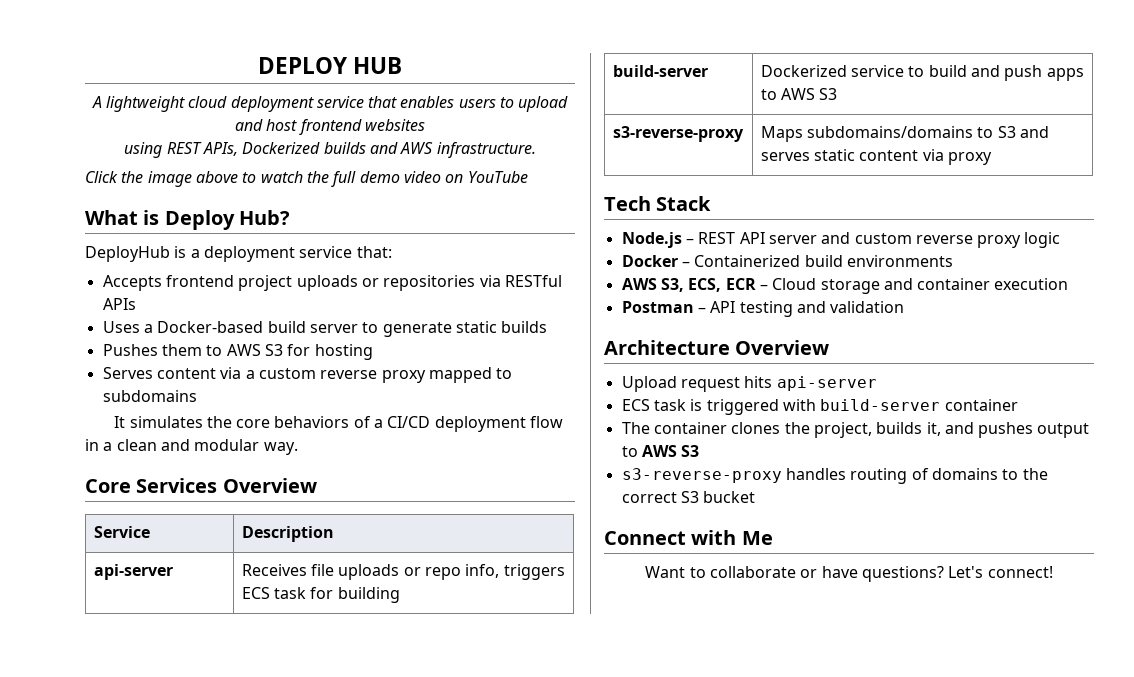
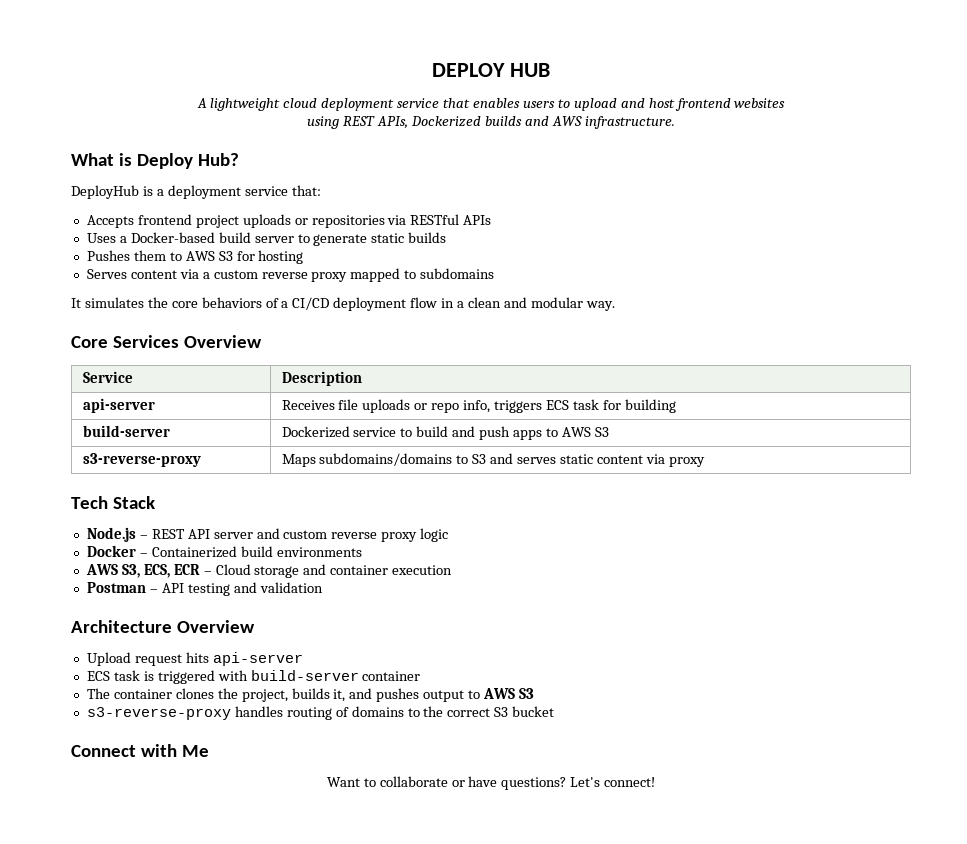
[85,171,528,187] // Click the image above to watch the full demo video on YouTube -> (675, 122) none

